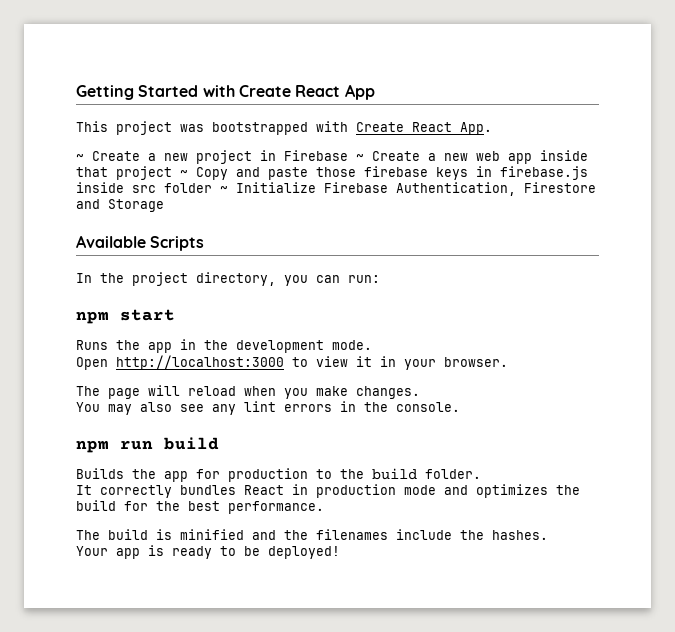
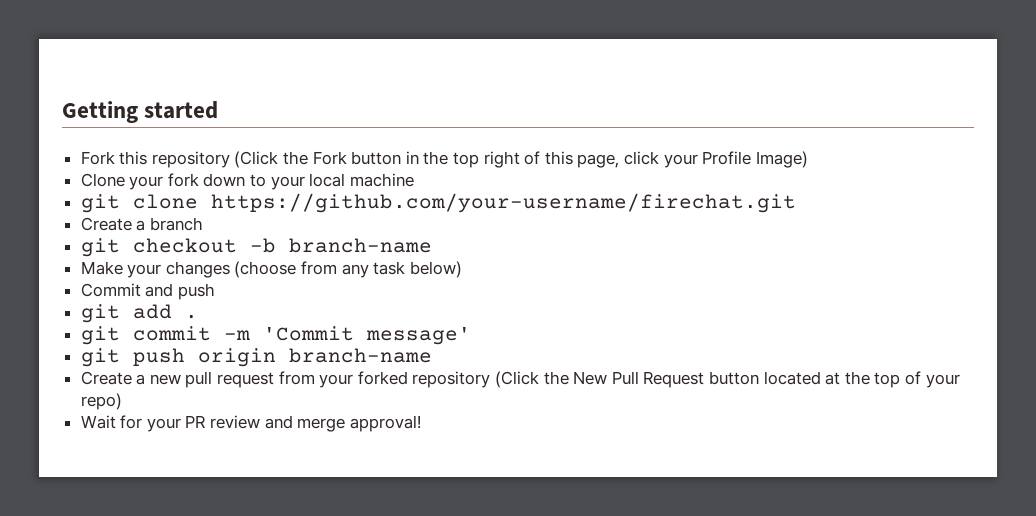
[138,84,375,100] [76,121,492,135] [76,150,588,164] [76,166,588,180] [76,182,596,196] [76,199,164,212] [76,235,205,251] [76,272,380,286] [76,309,175,324] [76,339,372,353] [76,355,508,370] [76,385,420,399] [76,401,460,415] [76,437,219,453] [76,468,481,482] [76,484,580,498] [76,500,324,514] [76,529,548,540] [76,545,340,559] Started with Create React App // This project was bootstrapped with Create React App. // ~ Create a new project in Firebase ~ Create a new web app inside that project ~ Copy and paste those firebase keys in firebase.js inside src folder ~ Initialize Firebase Authentication, Firestore and Storage // Available Scripts // In the project directory, you can run: // npm start // Runs the app in the development mode. // Open http://localhost:3000 to view it in your browser. // The page will reload when you make changes. // You may also see any lint errors in the console. // npm run build // Builds the app for production to the build folder. // It correctly bundles React in production mode and optimizes the build for the best performance. // The build is minified and the filenames include the hashes. // Your app is ready to be deployed! -> [144,101,219,119] [80,151,808,168] [80,173,414,190] [80,193,796,213] [80,217,203,231] [80,238,432,257] [80,261,462,278] [80,283,215,300] [80,304,198,323] [80,326,471,345] [80,348,432,367] [80,371,960,388] [80,393,122,410] [80,415,421,432] started // Fork this repository (Click the Fork button in the top right of this page, click your Profile Image) // Clone your fork down to your local machine // git clone https://github.com/your-username/firechat.git // Create a branch // git checkout -b branch-name // Make your changes (choose from any task below) // Commit and push // git add . // git commit -m 'Commit message' // git push origin branch-name // Create a new pull request from your forked repository (Click the New Pull Request button located at the top of your repo) // Wait for your PR review and merge approval!

